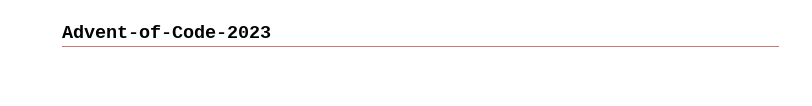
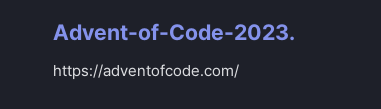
[62,25,271,38] Advent-of-Code-2023 -> [53,23,295,41] [53,64,239,80] Advent-of-Code-2023. // https://adventofcode.com/

